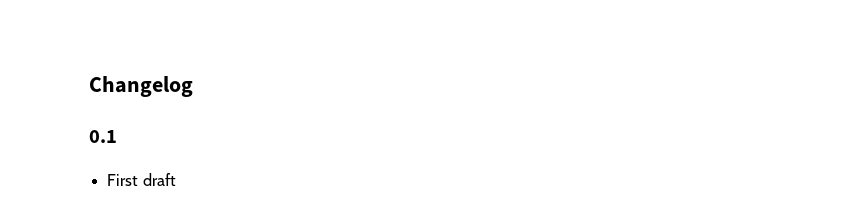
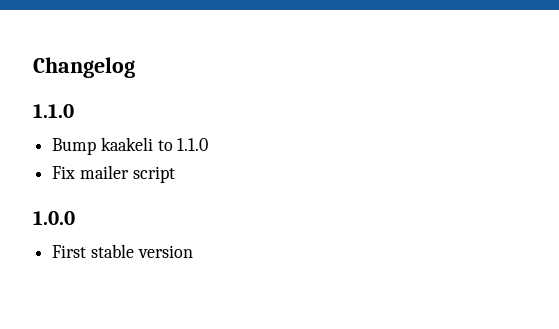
[89,130,117,143] 0.1 -> [33,104,74,118] [52,137,209,155] [52,165,175,183] [33,211,75,225] 1.1.0 // Bump kaakeli to 1.1.0 // Fix mailer script // 1.0.0
[142,173,176,186] draft -> [90,244,193,258] stable version

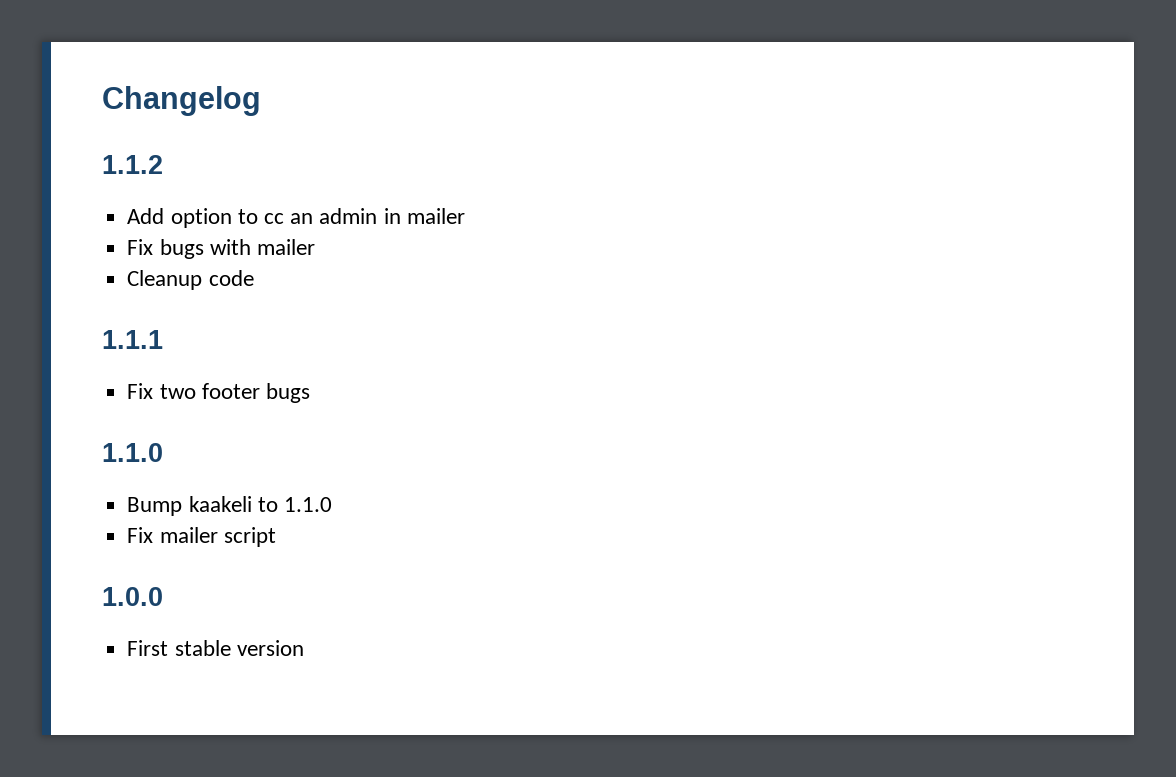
(135, 67) none -> [102,155,163,174] [127,208,465,228] [127,239,315,259] [127,270,254,290] [102,330,163,349] [127,383,310,403] // 1.1.2 // Add option to cc an admin in mailer // Fix bugs with mailer // Cleanup code // 1.1.1 // Fix two footer bugs

